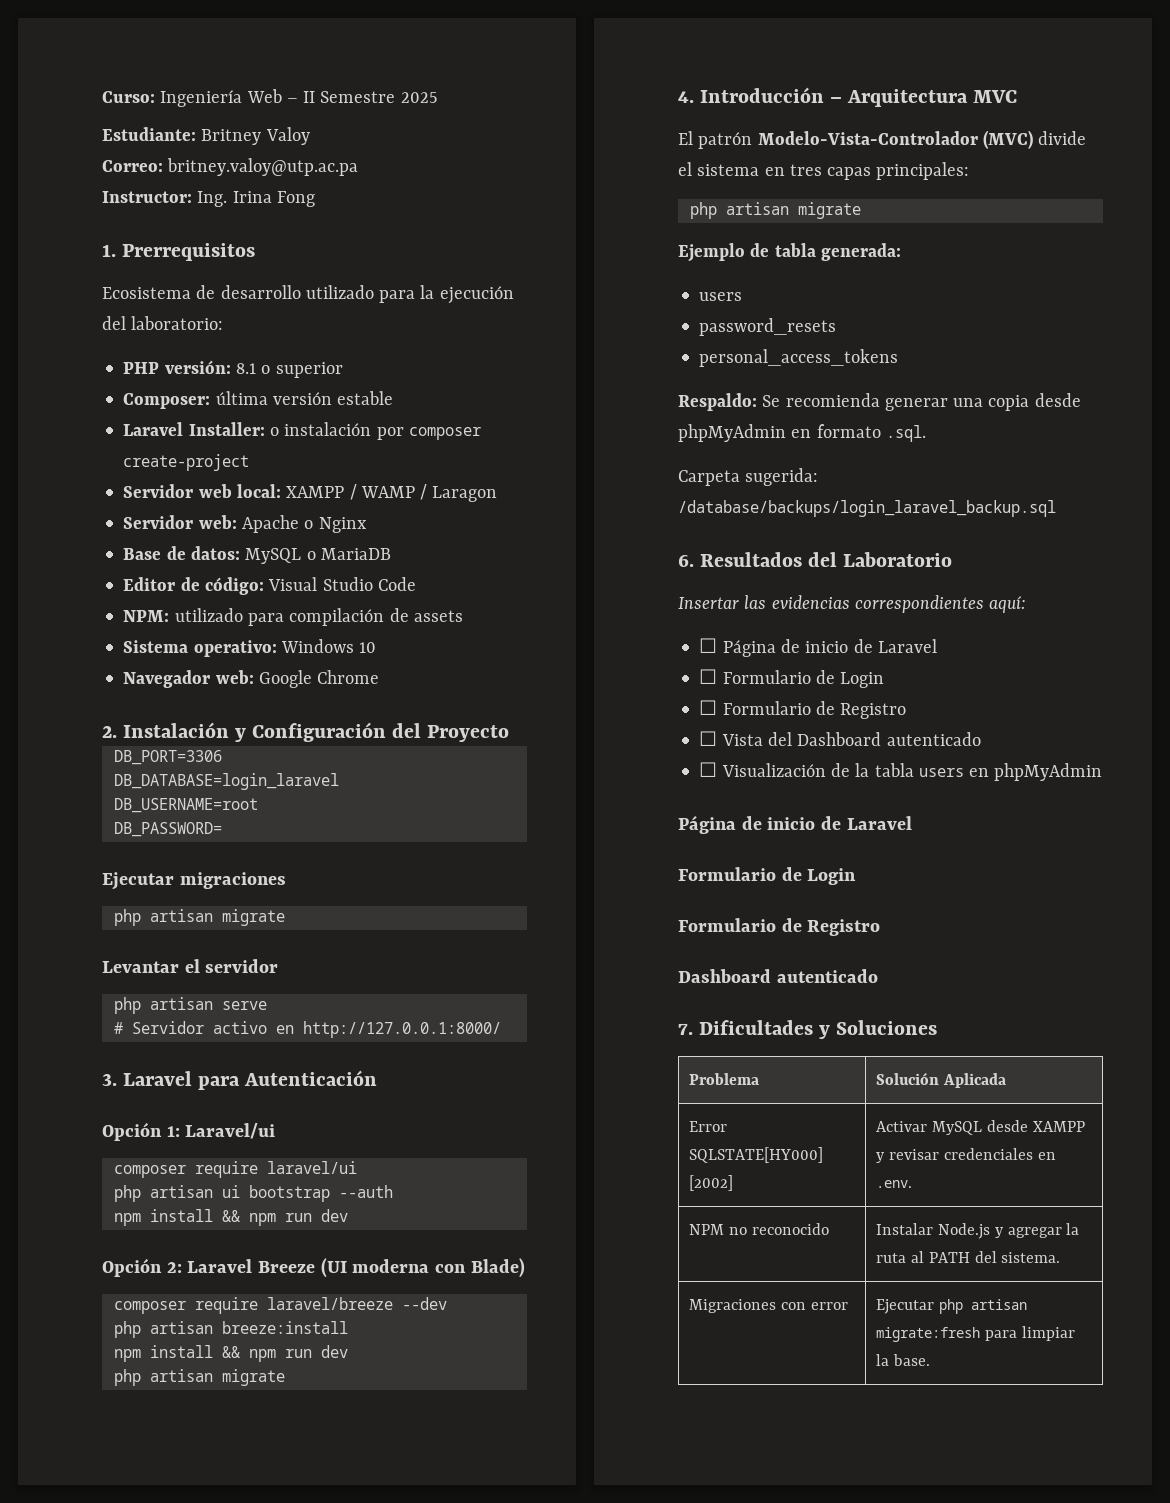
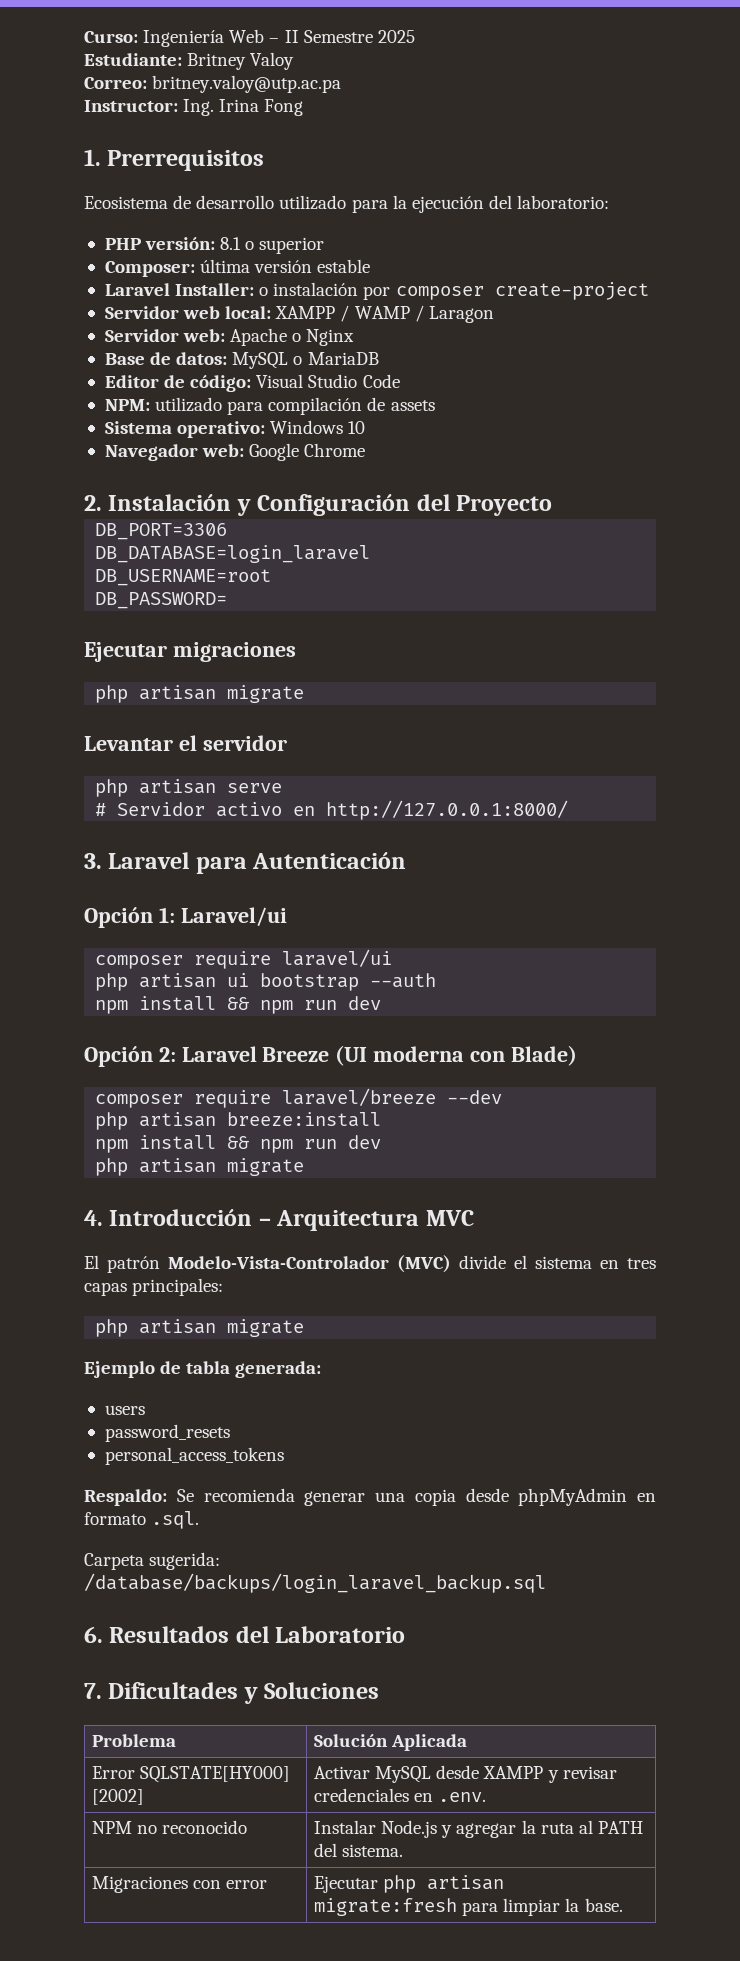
[678,595,1027,613] [699,638,937,657] [699,669,885,688] [699,700,907,719] [699,731,981,746] [699,762,1103,781] [678,815,912,834] [678,867,857,885] [678,918,881,936] [678,969,878,983] // Insertar las evidencias correspondientes aquí: // ☐ Página de inicio de Laravel // ☐ Formulario de Login // ☐ Formulario de Registro // ☐ Vista del Dashboard autenticado // ☐ Visualización de la tabla users en phpMyAdmin // Página de inicio de Laravel // Formulario de Login // Formulario de Registro // Dashboard autenticado -> (406, 1634) none

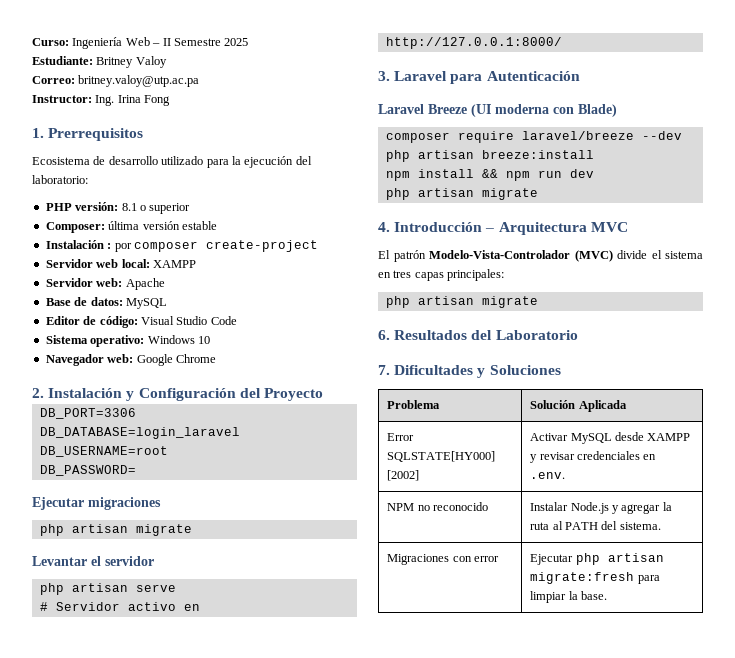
[104,282,359,296] Laravel Installer: o instalación -> [45,240,112,249] Instalación :
[340,305,494,323] / WAMP / Laragon -> (196, 264) none
[292,329,355,346] o Nginx -> (165, 284) none
[293,352,379,365] o MariaDB -> (167, 303) none
[104,397,435,415] // NPM: utilizado para compilación de assets -> (237, 320) none
[84,907,287,928] [95,949,393,969] [95,973,437,991] [95,996,382,1014] [84,1046,176,1067] Opción 1: Laravel/ui // composer require laravel/ui // php artisan ui bootstrap --auth // npm install && npm run dev // Opción 2: -> (580, 76) none
[84,1361,322,1378] [104,1405,145,1415] [104,1424,230,1442] [104,1447,284,1465] [84,1488,656,1506] [84,1511,200,1529] [84,1552,221,1570] [84,1573,546,1593] // Ejemplo de tabla generada: // users // password_resets // personal_access_tokens // Respaldo: Se recomienda generar una copia desde phpMyAdmin en formato .sql. // Carpeta sugerida: /database/backups/login_laravel_backup.sql -> (538, 302) none

